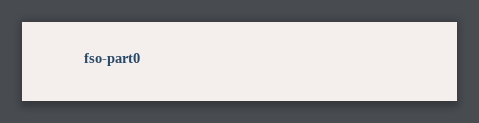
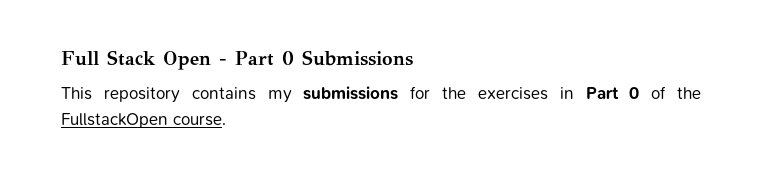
[84,53,140,66] fso-part0 -> [61,50,413,70] [61,86,701,103] [61,113,226,128] Full Stack Open - Part 0 Submissions // This repository contains my submissions for the exercises in Part 0 of the FullstackOpen course.

